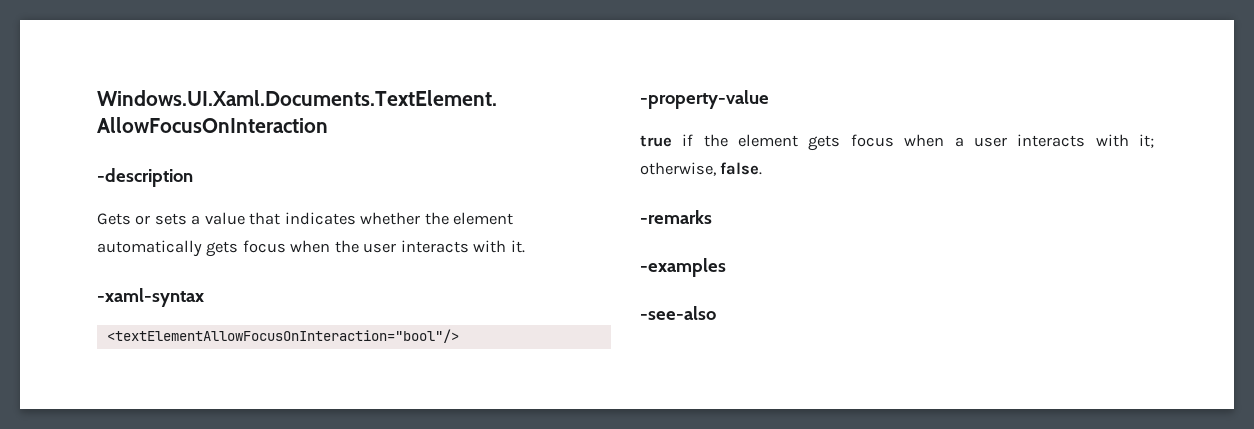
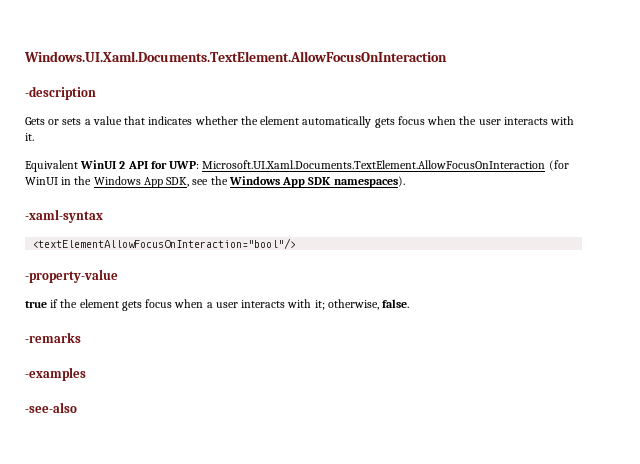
(525, 246) none -> [25,160,569,172] [25,176,405,188] // Equivalent WinUI 2 API for UWP: Microsoft.UI.Xaml.Documents.TextElement.AllowFocusOnInteraction (for WinUI in the Windows App SDK, see the Windows App SDK namespaces).

